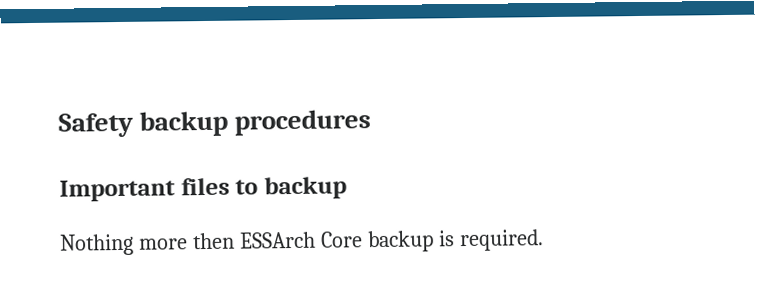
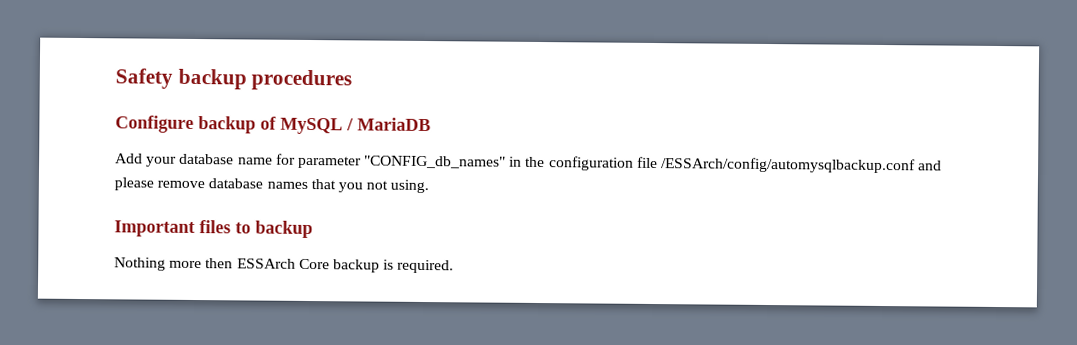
(372, 122) none -> [115,115,431,135] [115,153,943,174] [114,177,430,194] // Configure backup of MySQL / MariaDB // Add your database name for parameter "CONFIG_db_names" in the configuration file /ESSArch/config/automysqlbackup.conf and please remove database names that you not using.

